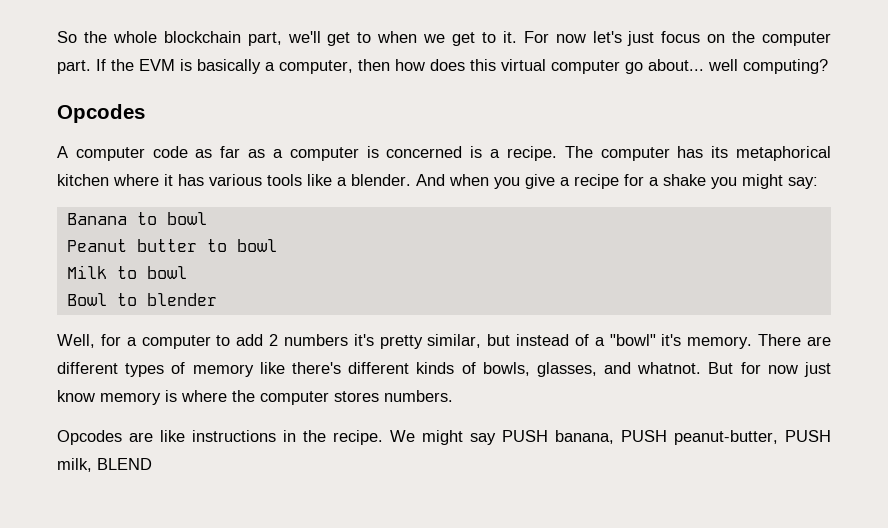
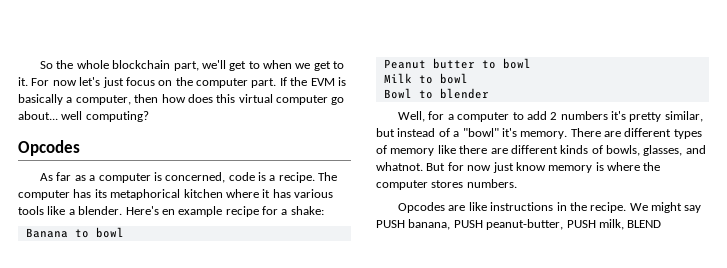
[57,146,213,161] A computer code as -> [40,173,54,181] As
[386,146,463,158] concerned -> [165,172,255,183] concerned, code
[416,174,818,189] And when you give a recipe for a shake you might say: -> [125,206,324,217] Here's en example recipe for a shake:
[291,362,341,374] there's -> [459,145,508,154] there are

